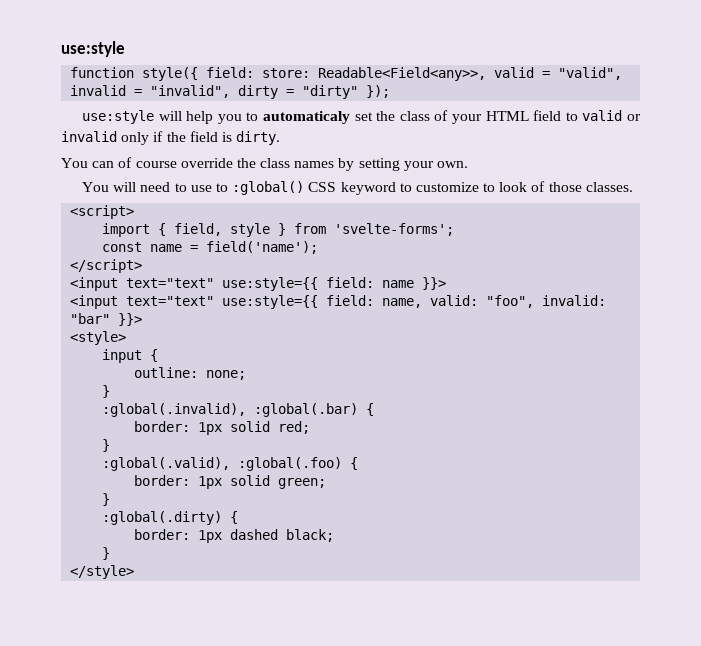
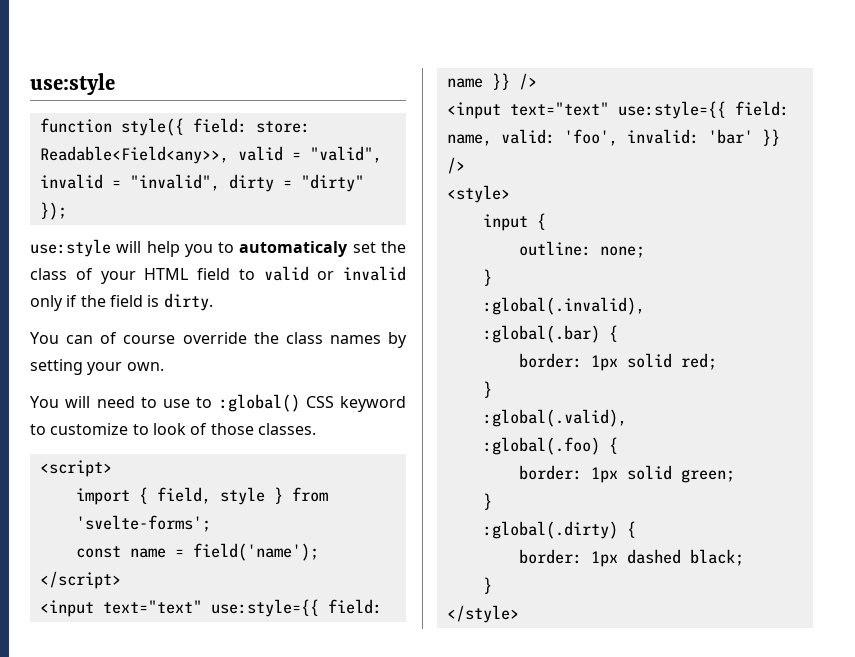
[422,277,447,290] }}> -> [491,73,537,90] }} />
[486,295,607,308] [70,313,143,326] "foo", invalid: "bar" }}> -> [563,129,780,146] [446,157,465,174] 'foo', invalid: 'bar' }} />
(247, 410) none -> (645, 306) //
(231, 464) none -> (627, 418) //

